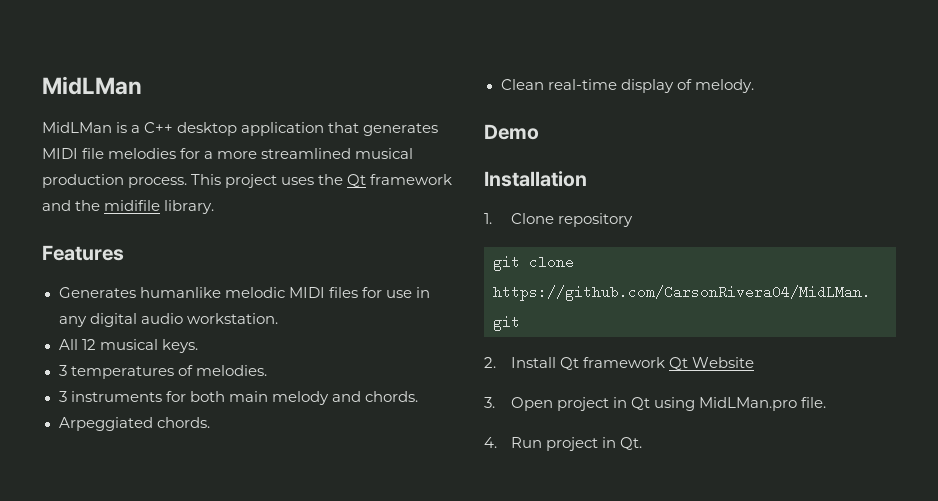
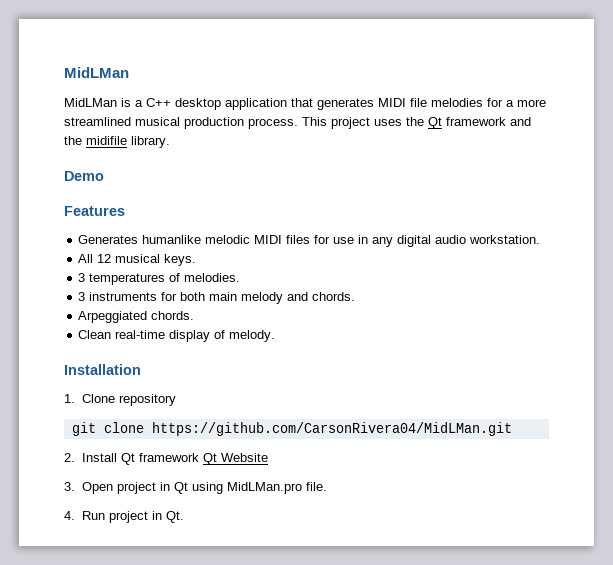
(215, 207) none -> [64,171,104,181] // Demo
[484,124,539,140] // Demo -> (276, 336) none

